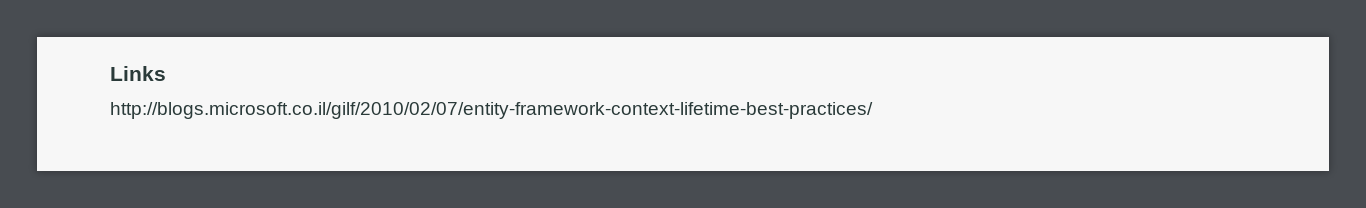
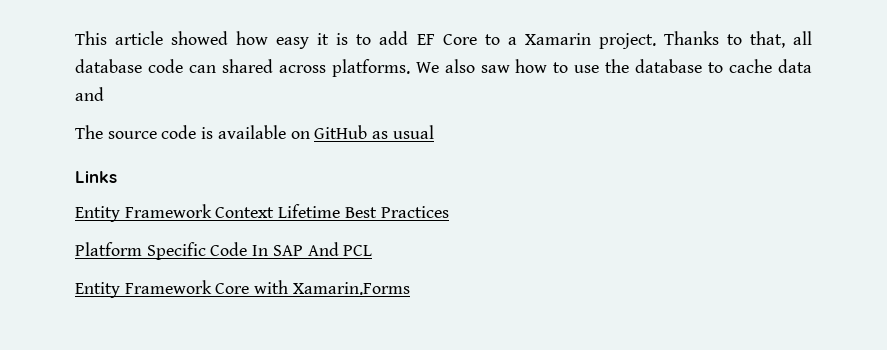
[110,66,166,81] [110,102,873,119] Links // http://blogs.microsoft.co.il/gilf/2010/02/07/entity-framework-context-lifetime-best-practices/ -> [75,31,812,49] [75,59,812,77] [75,87,104,101] [75,125,434,139] [75,171,117,183] [75,204,449,222] [75,242,373,260] [75,280,410,298] This article showed how easy it is to add EF Core to a Xamarin project. Thanks to that, all database code can shared across platforms. We also saw how to use the database to cache data and // The source code is available on GitHub as usual // Links // Entity Framework Context Lifetime Best Practices // Platform Specific Code In SAP And PCL // Entity Framework Core with Xamarin.Forms

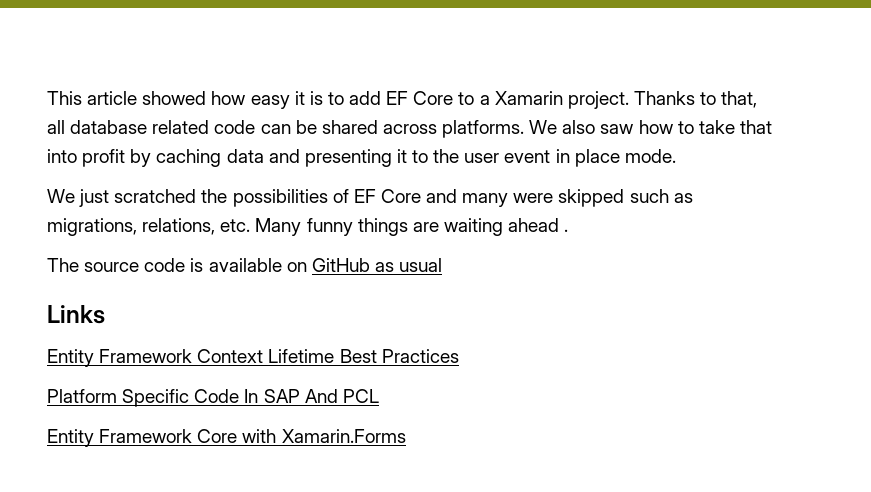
(142, 66) none -> [152,120,210,134] related
(216, 69) none -> [295,120,317,134] be
[574,59,812,73] [75,87,104,101] use the database to cache data and -> [698,120,772,134] [47,149,676,167] [47,189,693,207] [47,218,569,236] take that into profit by caching data and presenting it to the user event in place mode. // We just scratched the possibilities of EF Core and many were skipped such as migrations, relations, etc. Many funny things are waiting ahead .

